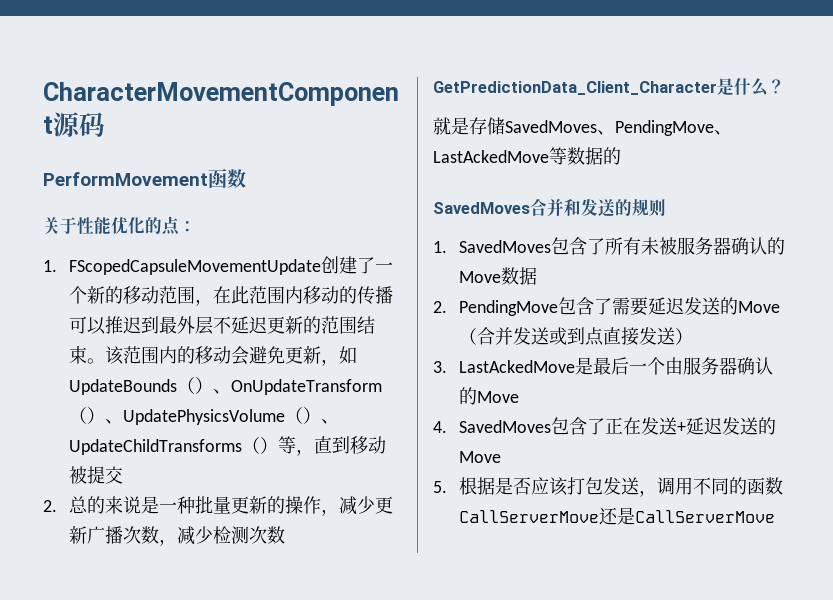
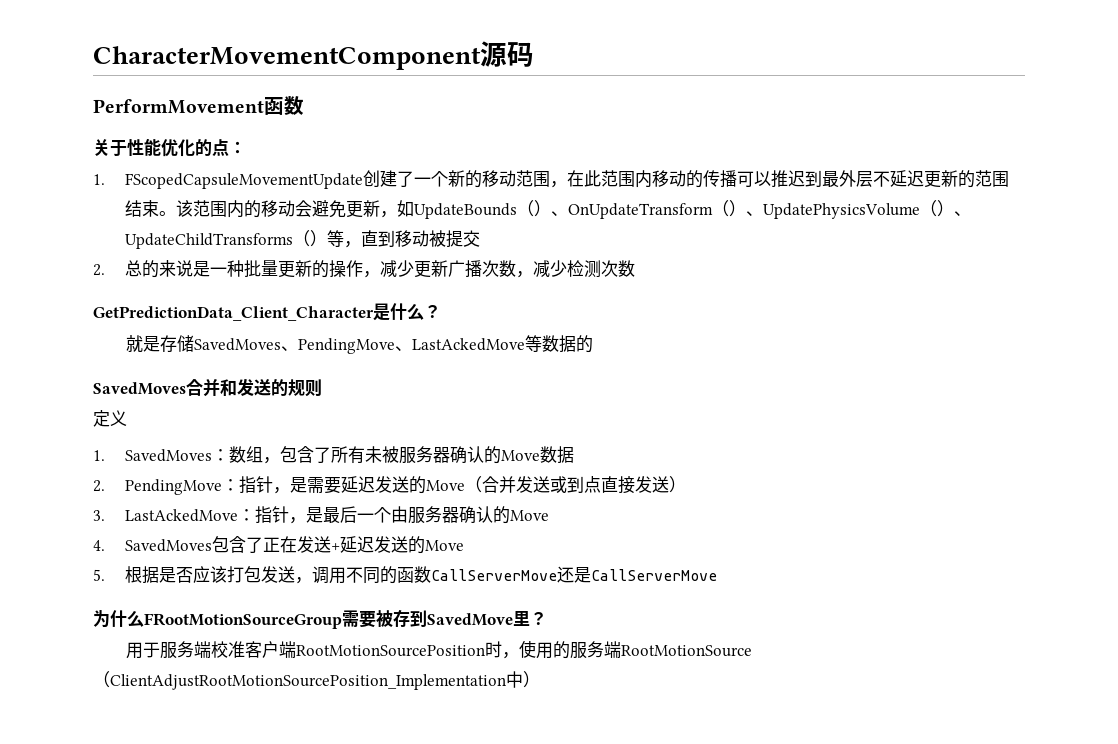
(666, 208) none -> [93,410,127,427] // 定义
(551, 246) none -> [212,446,281,464] ：数组，
[557,297,612,315] 包含了 -> [222,476,308,494] ：指针，是
(575, 366) none -> [238,506,307,524] ：指针，
(775, 516) none -> [93,609,547,629] [126,640,753,659] [93,671,540,690] // 为什么FRootMotionSourceGroup需要被存到SavedMove里？ // 用于服务端校准客户端RootMotionSourcePosition时，使用的服务端RootMotionSource（ClientAdjustRootMotionSourcePosition_Implementation中）

